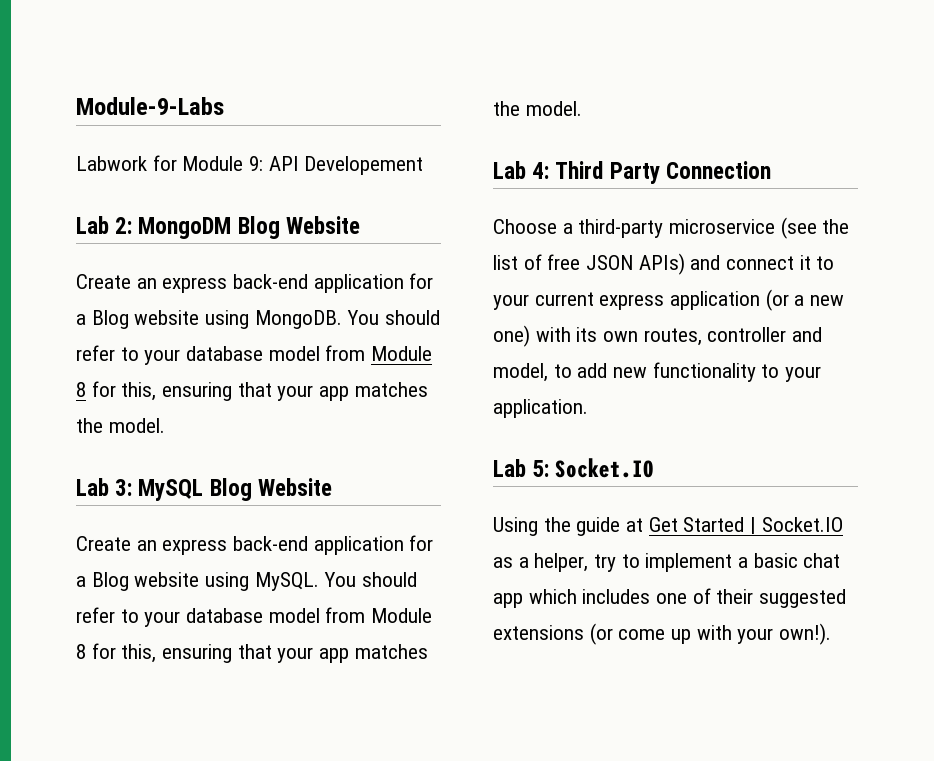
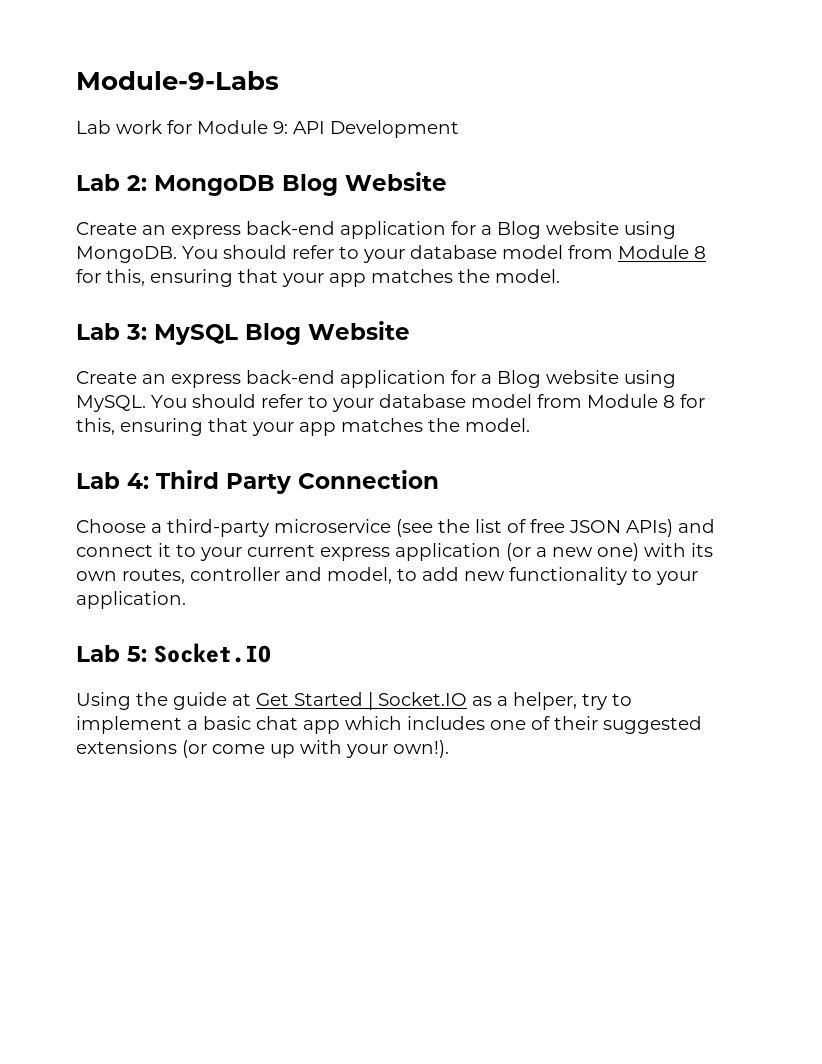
[76,156,147,171] Labwork -> [76,120,162,134] Lab work
[304,156,424,175] Developement -> [330,120,459,138] Development
[138,217,232,239] MongoDM -> [154,175,275,196] MongoDB

